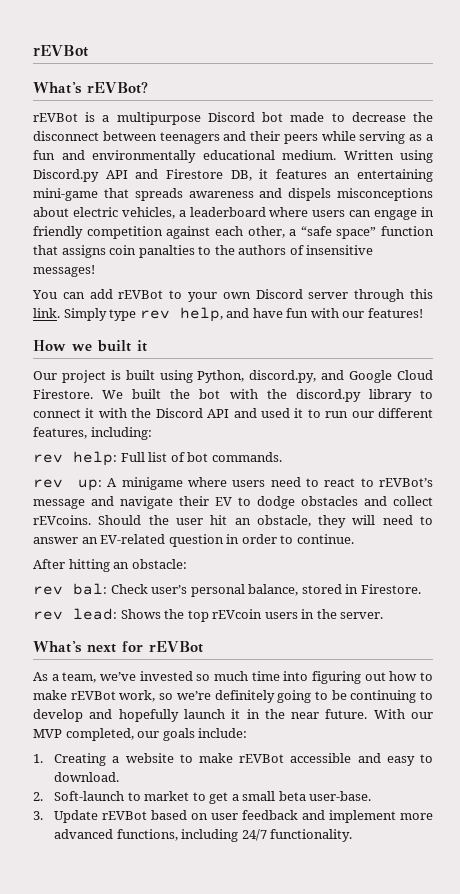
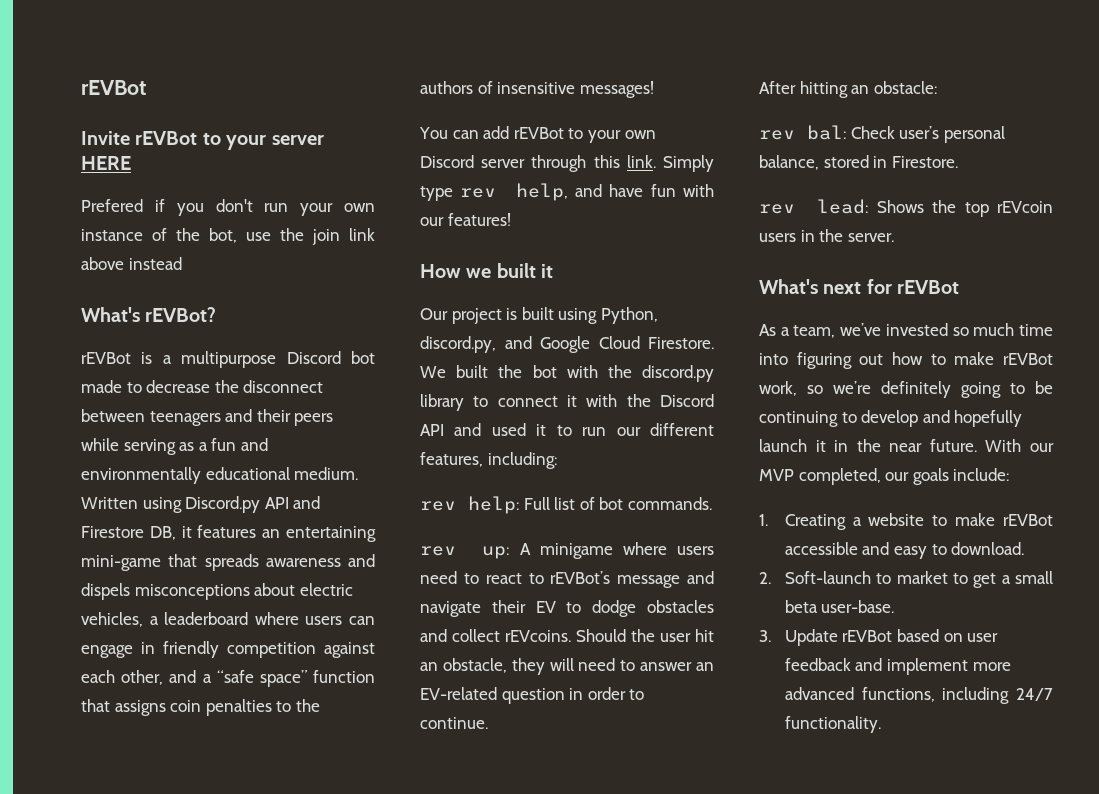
[33,45,88,57] rEVBot -> [81,80,146,95] [81,131,324,150] [81,156,131,170] [81,199,375,216] [81,228,375,245] [81,257,182,270] rEVBot // Invite rEVBot to your server HERE // Prefered if you don't run your own instance of the bot, use the join link above instead
(285, 232) none -> [169,670,197,683] and
[138,245,195,258] panalties -> [205,699,272,716] penalties

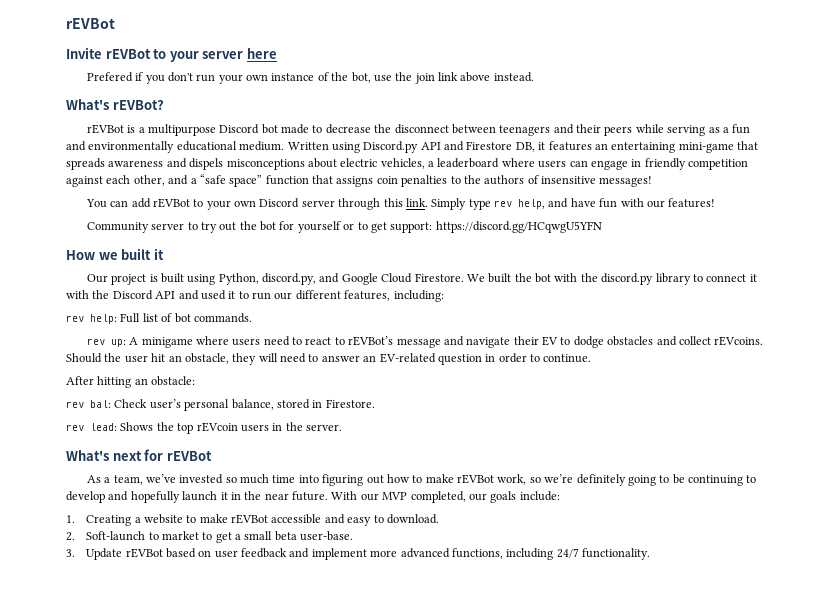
[81,156,131,170] HERE -> [246,48,277,59] here
[128,257,182,270] instead -> [493,72,534,82] instead.
(511, 219) none -> [86,221,602,233] // Community server to try out the bot for yourself or to get support: https://discord.gg/HCqwgU5YFN

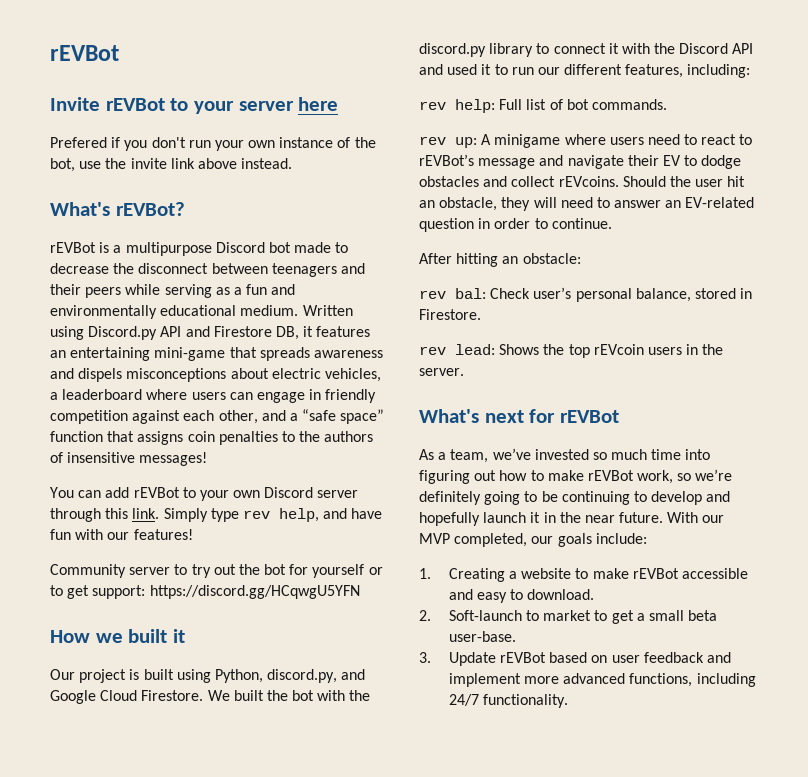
[414,73,435,84] join -> [130,158,167,169] invite

